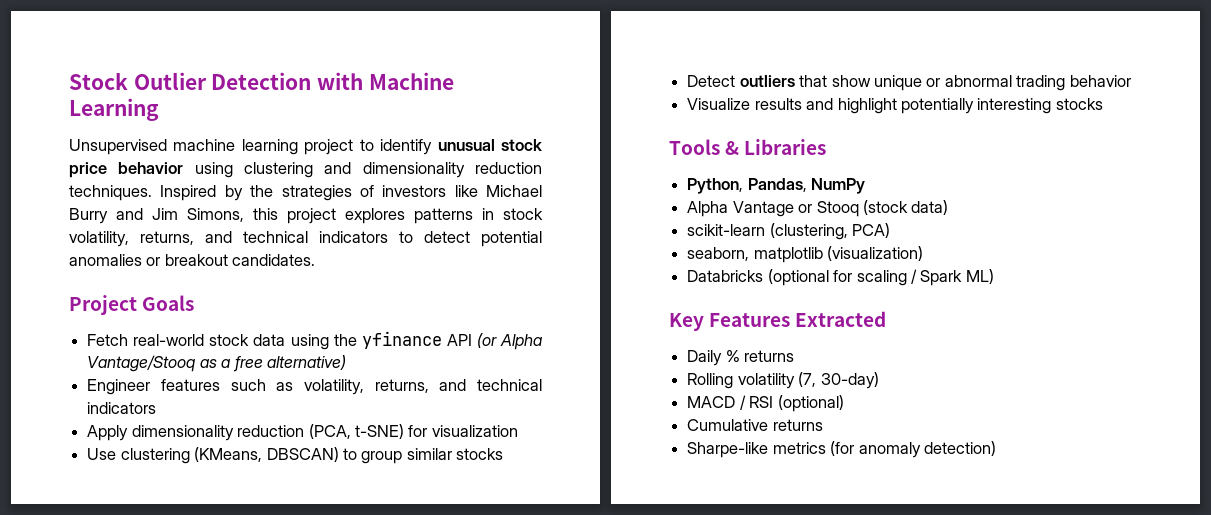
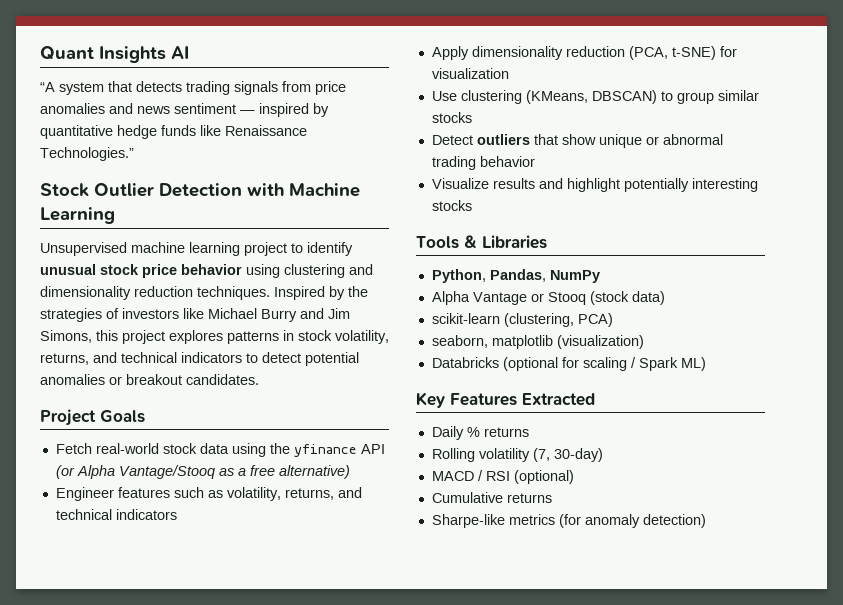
(69, 81) none -> [40,46,189,63] [40,81,346,95] [40,103,329,117] [40,125,307,139] [40,147,134,161] Quant Insights AI // “A system that detects trading signals from price anomalies and news sentiment — inspired by quantitative hedge funds like Renaissance Technologies.” //

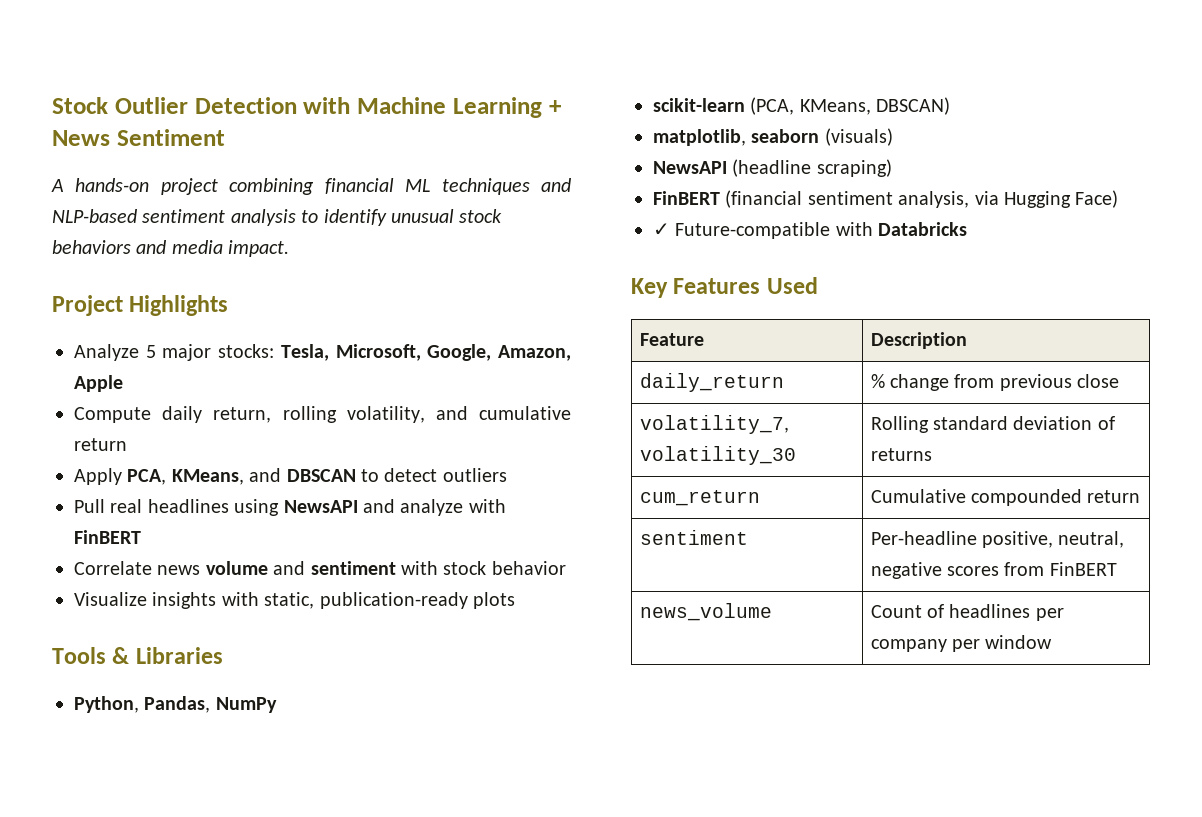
[40,46,189,63] [40,81,346,95] [40,103,329,117] [40,125,307,139] [40,147,134,161] Quant Insights AI // “A system that detects trading signals from price anomalies and news sentiment — inspired by quantitative hedge funds like Renaissance Technologies.” // -> (52, 105) none
[40,242,353,256] [40,264,373,278] [40,286,368,300] [40,308,350,322] [40,330,389,344] [40,352,359,366] [40,374,259,385] [40,409,145,426] [55,443,385,457] [55,465,350,479] [55,487,362,501] [55,509,177,520] [431,46,737,60] [431,68,509,79] [431,90,759,104] [431,112,472,123] [431,134,723,148] [431,156,535,170] [431,178,758,192] [431,200,472,211] // Unsupervised machine learning project to identify unusual stock price behavior using clustering and dimensionality reduction techniques. Inspired by the strategies of investors like Michael Burry and Jim Simons, this project explores patterns in stock volatility, returns, and technical indicators to detect potential anomalies or breakout candidates. // Project Goals // Fetch real-world stock data using the yfinance API (or Alpha Vantage/Stooq as a free alternative) // Engineer features such as volatility, returns, and technical indicators // Apply dimensionality reduction (PCA, t-SNE) for visualization // Use clustering (KMeans, DBSCAN) to group similar stocks // Detect outliers that show unique or abnormal trading behavior // Visualize results and highlight potentially interesting stocks -> [548,100,561,114] [52,129,225,146] [51,178,571,195] [52,209,503,226] [52,240,290,257] [52,295,229,316] [74,344,571,361] [74,375,123,392] [74,406,572,423] [74,438,127,451] [74,468,507,485] [74,499,506,516] [74,530,141,544] [74,561,566,575] [74,592,515,609] + News Sentiment // A hands-on project combining financial ML techniques and NLP-based sentiment analysis to identify unusual stock behaviors and media impact. // Project Highlights // Analyze 5 major stocks: Tesla, Microsoft, Google, Amazon, Apple // Compute daily return, rolling volatility, and cumulative return // Apply PCA, KMeans, and DBSCAN to detect outliers // Pull real headlines using NewsAPI and analyze with FinBERT // Correlate news volume and sentiment with stock behavior // Visualize insights with static, publication-ready plots
[431,291,665,305] [431,313,613,327] [431,335,644,349] [431,357,706,371] [416,392,595,408] [431,426,529,440] [431,448,603,462] [431,470,574,484] [431,492,552,503] [431,514,706,528] Alpha Vantage or Stooq (stock data) // scikit-learn (clustering, PCA) // seaborn, matplotlib (visualization) // Databricks (optional for scaling / Spark ML) // Key Features Extracted // Daily % returns // Rolling volatility (7, 30-day) // MACD / RSI (optional) // Cumulative returns // Sharpe-like metrics (for anomaly detection) -> [653,97,951,115] [653,128,893,146] [653,159,892,177] [653,190,1119,208] [653,222,968,239] [631,277,818,298] [639,333,704,346] [870,332,967,349] [639,373,784,392] [870,374,1120,391] [639,415,789,434] [639,446,796,465] [870,416,1115,433] [870,448,932,461] [639,490,760,506] [870,489,1141,506] [639,530,748,545] [870,531,1125,548] [870,562,1117,579] [639,603,772,621] [870,604,1064,621] [870,635,1053,652] scikit-learn (PCA, KMeans, DBSCAN) // matplotlib, seaborn (visuals) // NewsAPI (headline scraping) // FinBERT (financial sentiment analysis, via Hugging Face) // ✓ Future-compatible with Databricks // Key Features Used // Feature | Description // daily_return | % change from previous close // volatility_7, volatility_30 | Rolling standard deviation of returns // cum_return | Cumulative compounded return // sentiment | Per-headline positive, neutral, negative scores from FinBERT // news_volume | Count of headlines per company per window

